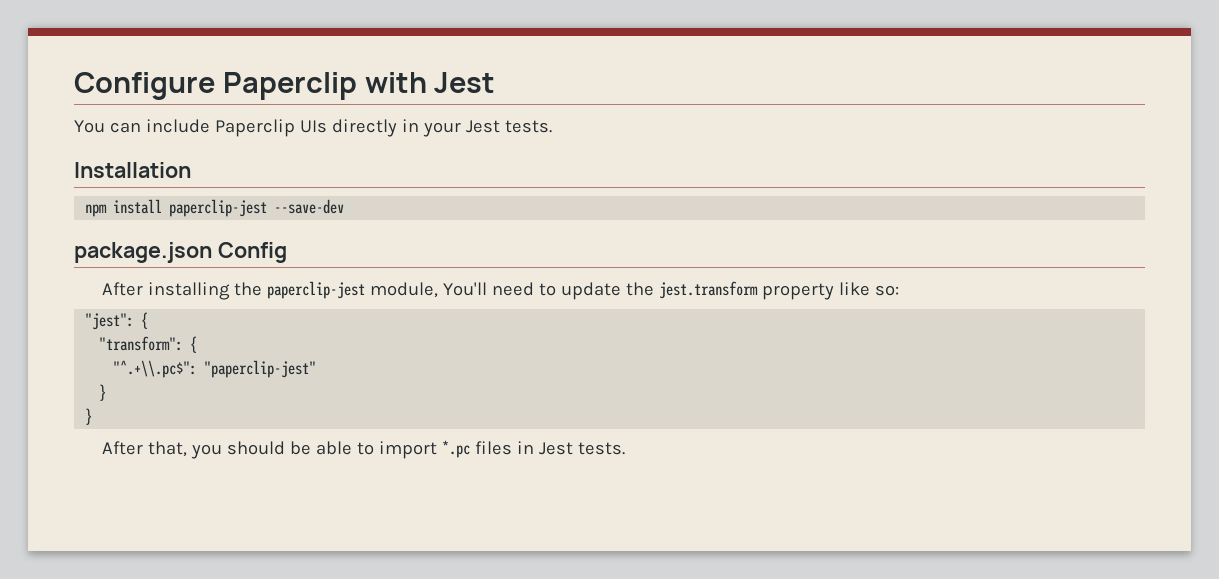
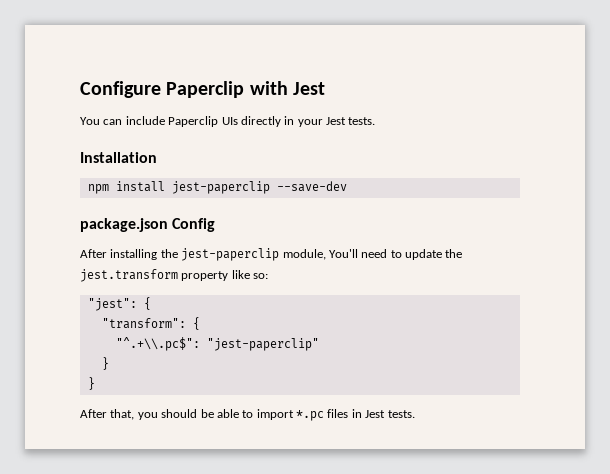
[169,199,268,217] paperclip-jest -> [171,181,270,194] jest-paperclip
[266,281,365,299] paperclip-jest -> [181,248,280,261] jest-paperclip
[204,360,317,378] "paperclip-jest" -> [206,338,319,351] "jest-paperclip"

